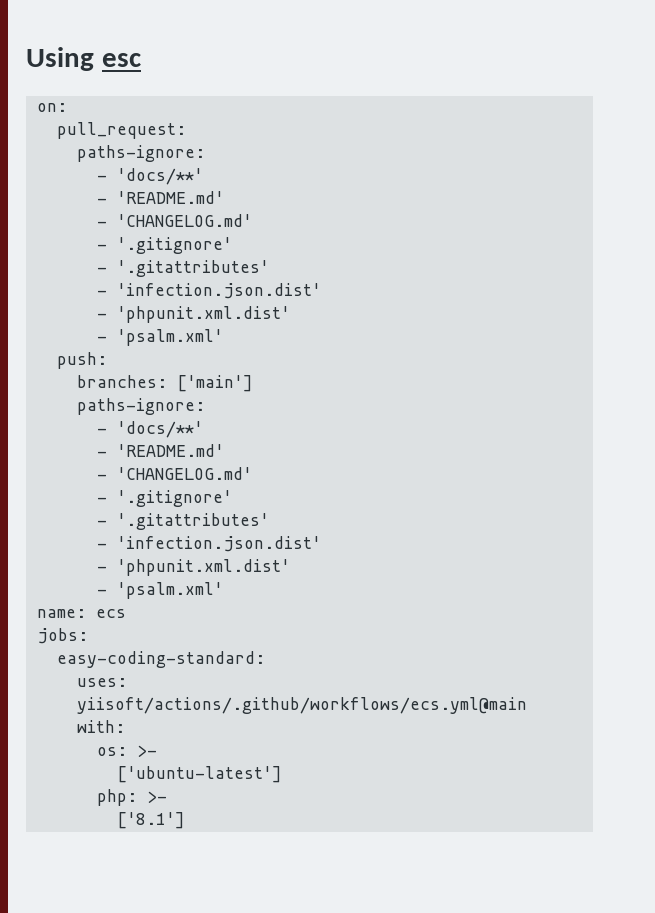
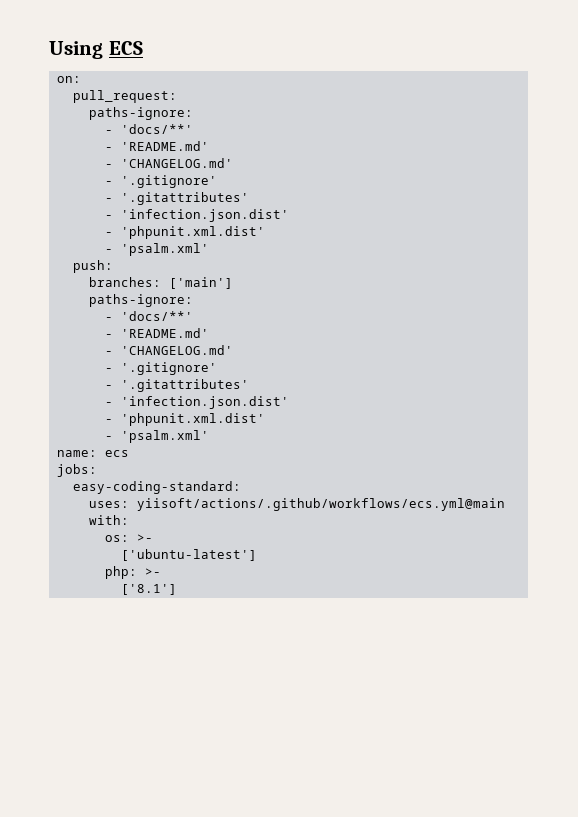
[101,53,141,67] esc -> [108,41,143,55] ECS

